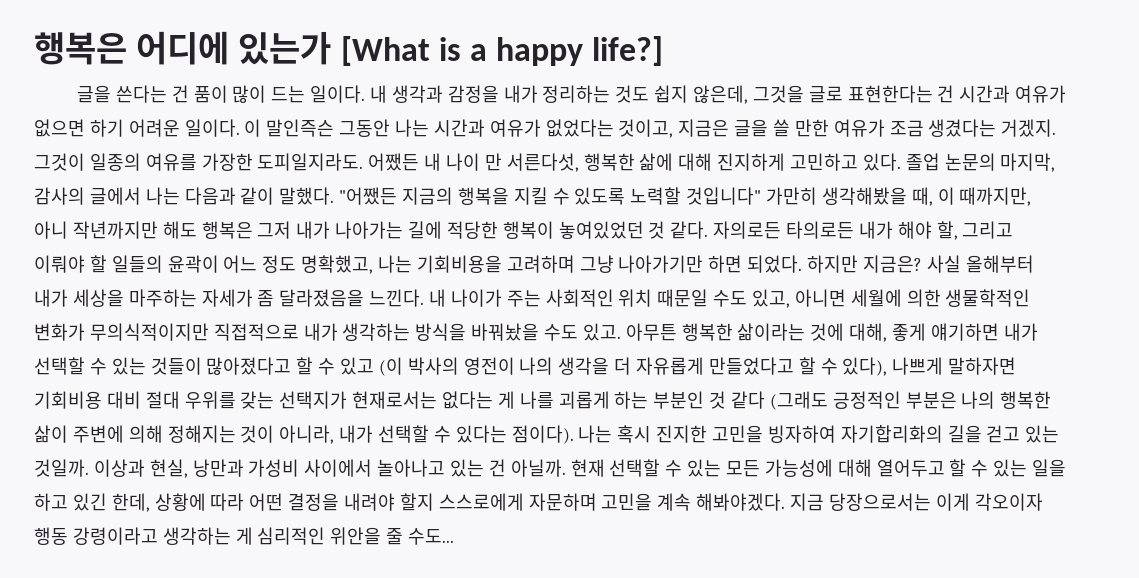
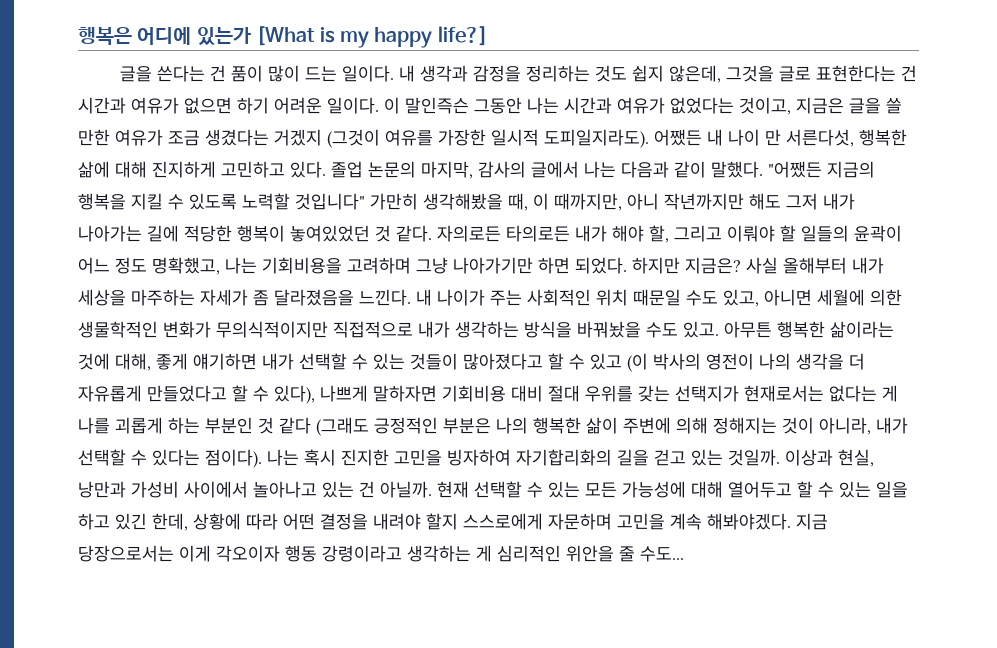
[469,44,487,61] a -> [340,31,369,48] my
[503,85,538,103] 내가 -> (521, 73) none
[1001,119,1057,137] [34,153,364,171] 거겠지. 그것이 일종의 여유를 가장한 도피일지라도. -> [274,129,649,148] 거겠지 (그것이 여유를 가장한 일시적 도피일지라도).
[201,221,253,239] 행복은 -> (781, 201) none

